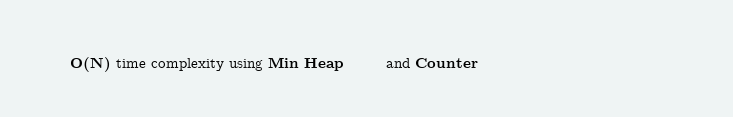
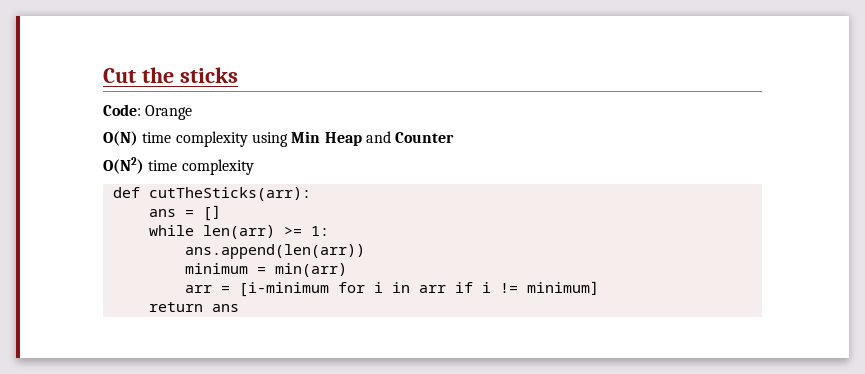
(70, 64) none -> [103,67,238,83] [103,104,193,120] Cut the sticks // Code: Orange //
(478, 63) none -> [103,157,254,175] [112,187,311,201] [148,205,221,221] [148,225,329,239] [184,244,365,259] [184,263,347,277] [184,281,599,297] [148,302,239,312] // O(N2) time complexity // def cutTheSticks(arr): // ans = [] // while len(arr) >= 1: // ans.append(len(arr)) // minimum = min(arr) // arr = [i-minimum for i in arr if i != minimum] // return ans

